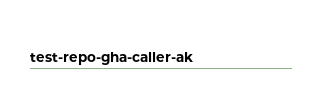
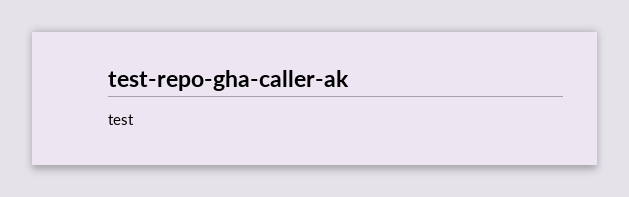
(193, 58) none -> [108,114,134,125] // test

